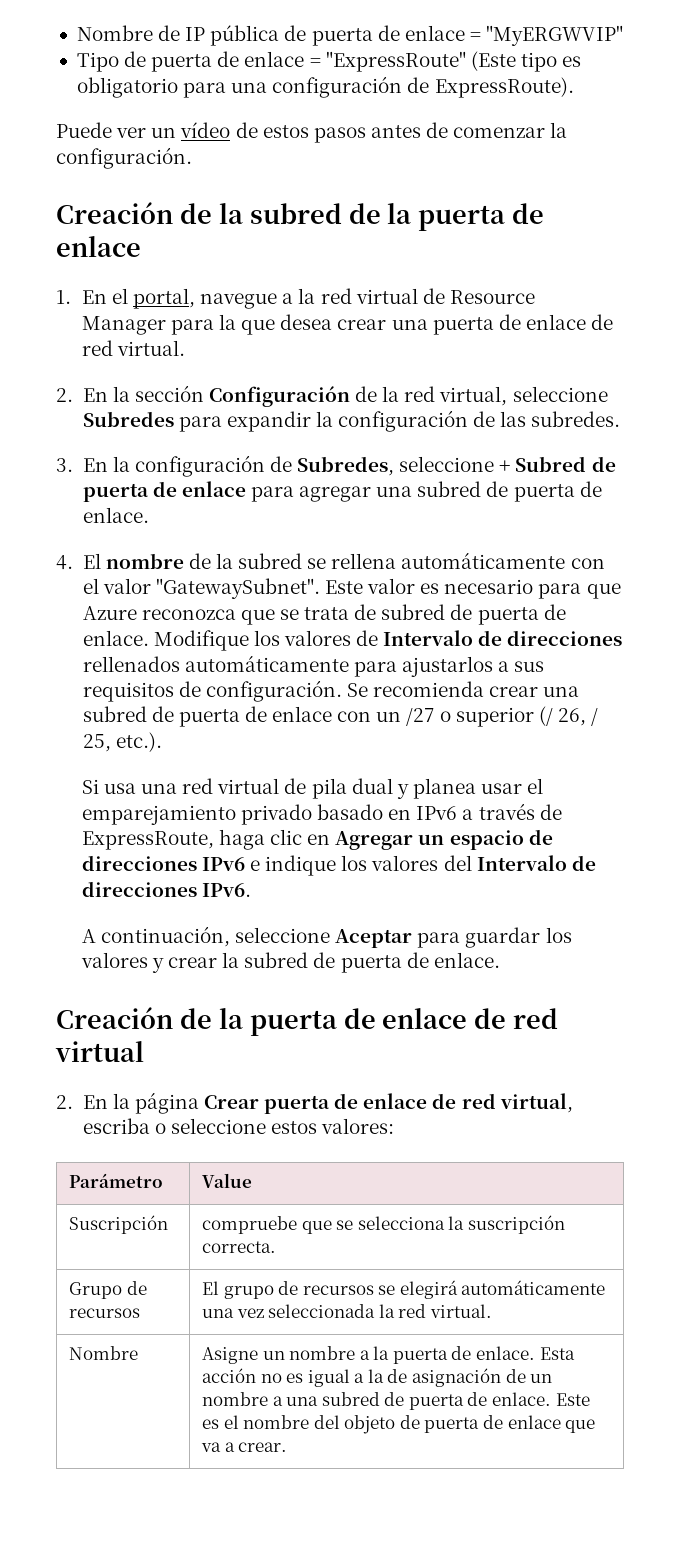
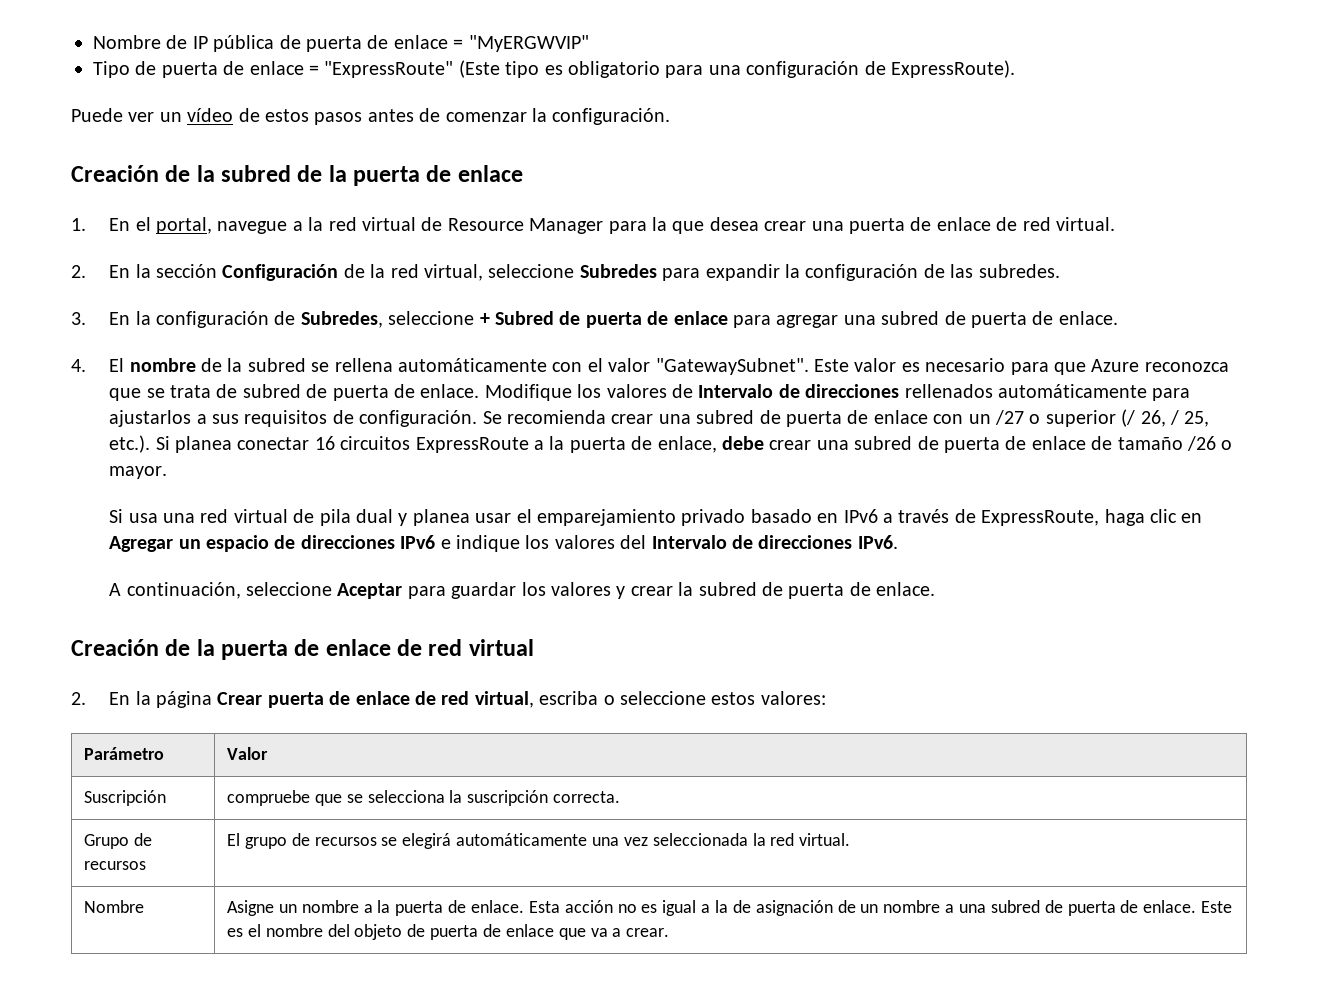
(162, 742) none -> [155,436,1233,453] [109,466,168,479] Si planea conectar 16 circuitos ExpressRoute a la puerta de enlace, debe crear una subred de puerta de enlace de tamaño /26 o mayor.
[201,1173,252,1188] Value -> [226,747,268,760] Valor

